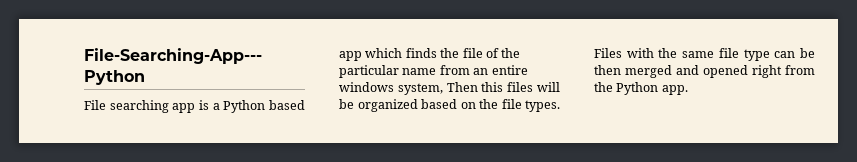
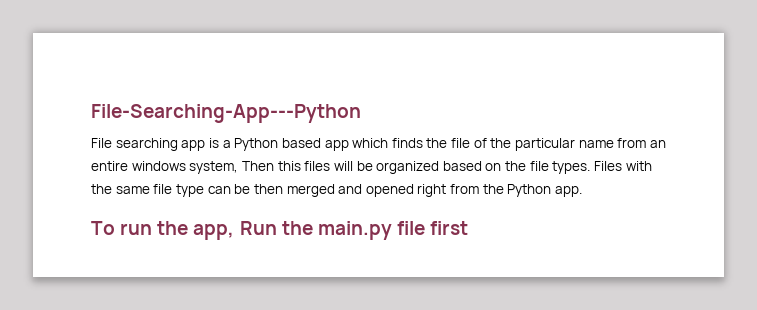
(688, 90) none -> [91,221,469,240] // To run the app, Run the main.py file first

